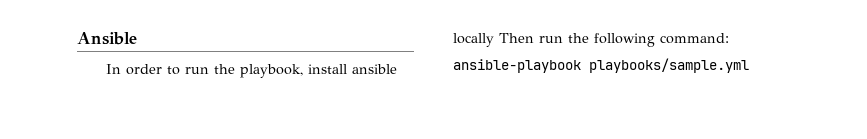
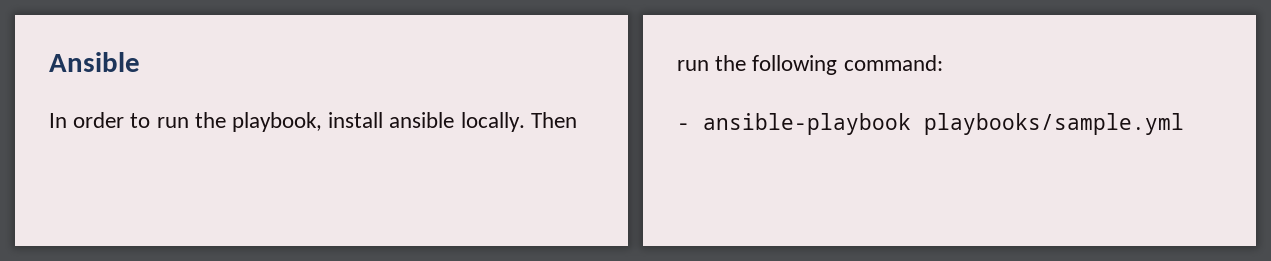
[453,33,494,47] locally -> [460,112,525,132] locally.
(729, 38) none -> [677,123,690,130] -

